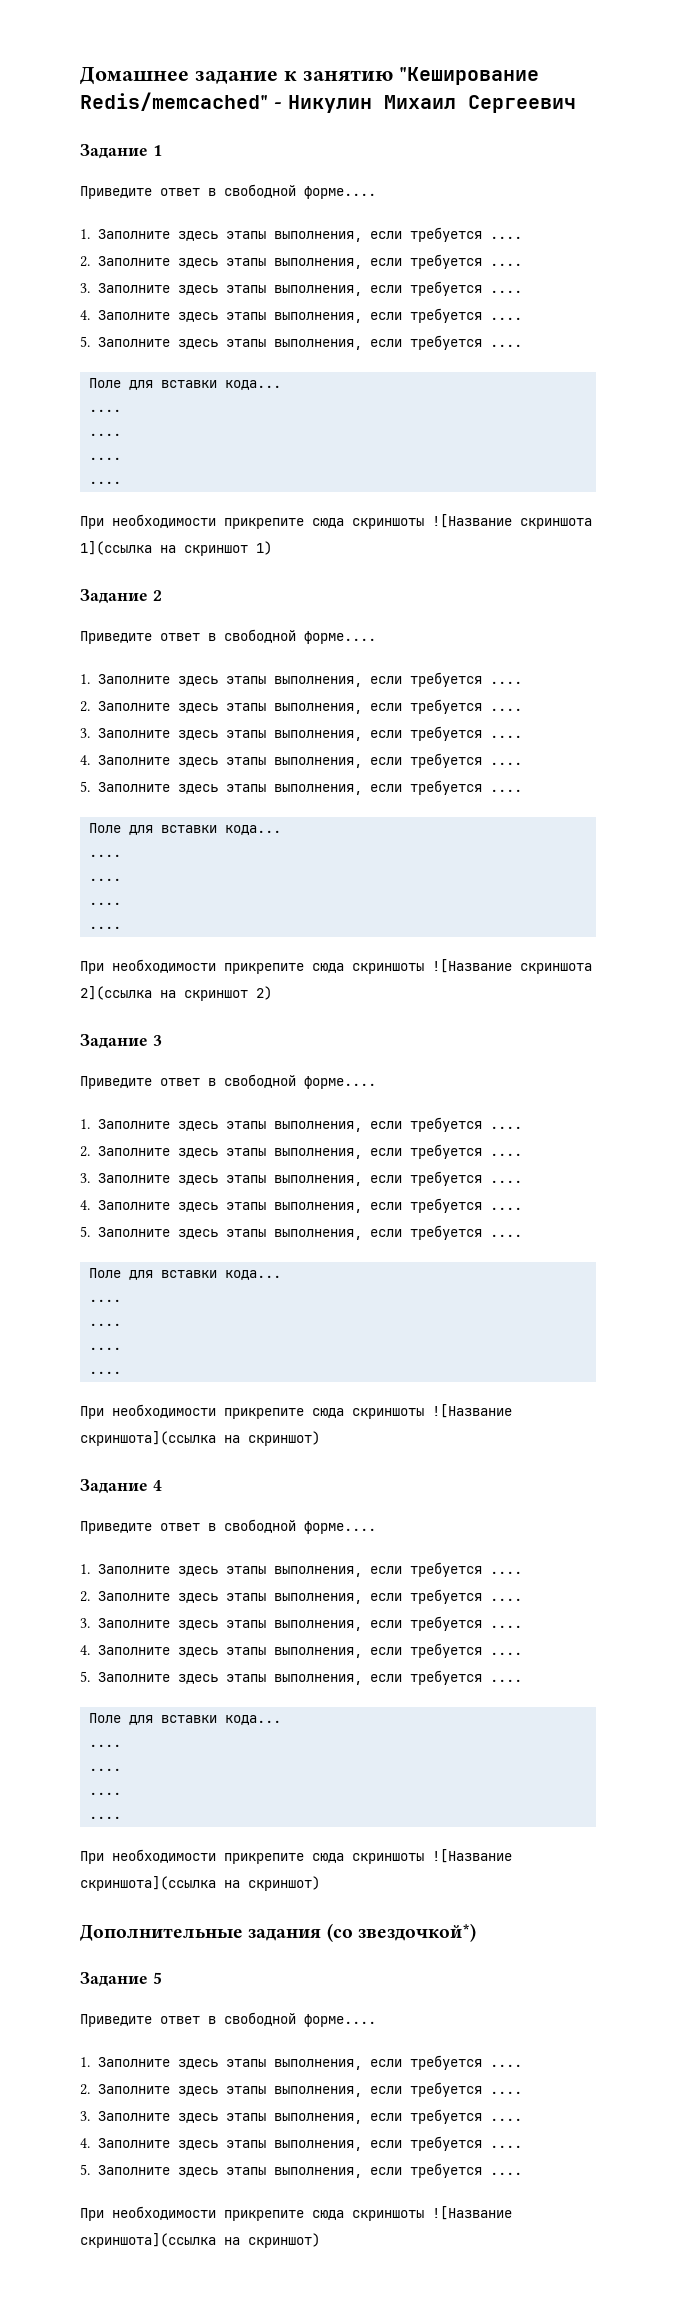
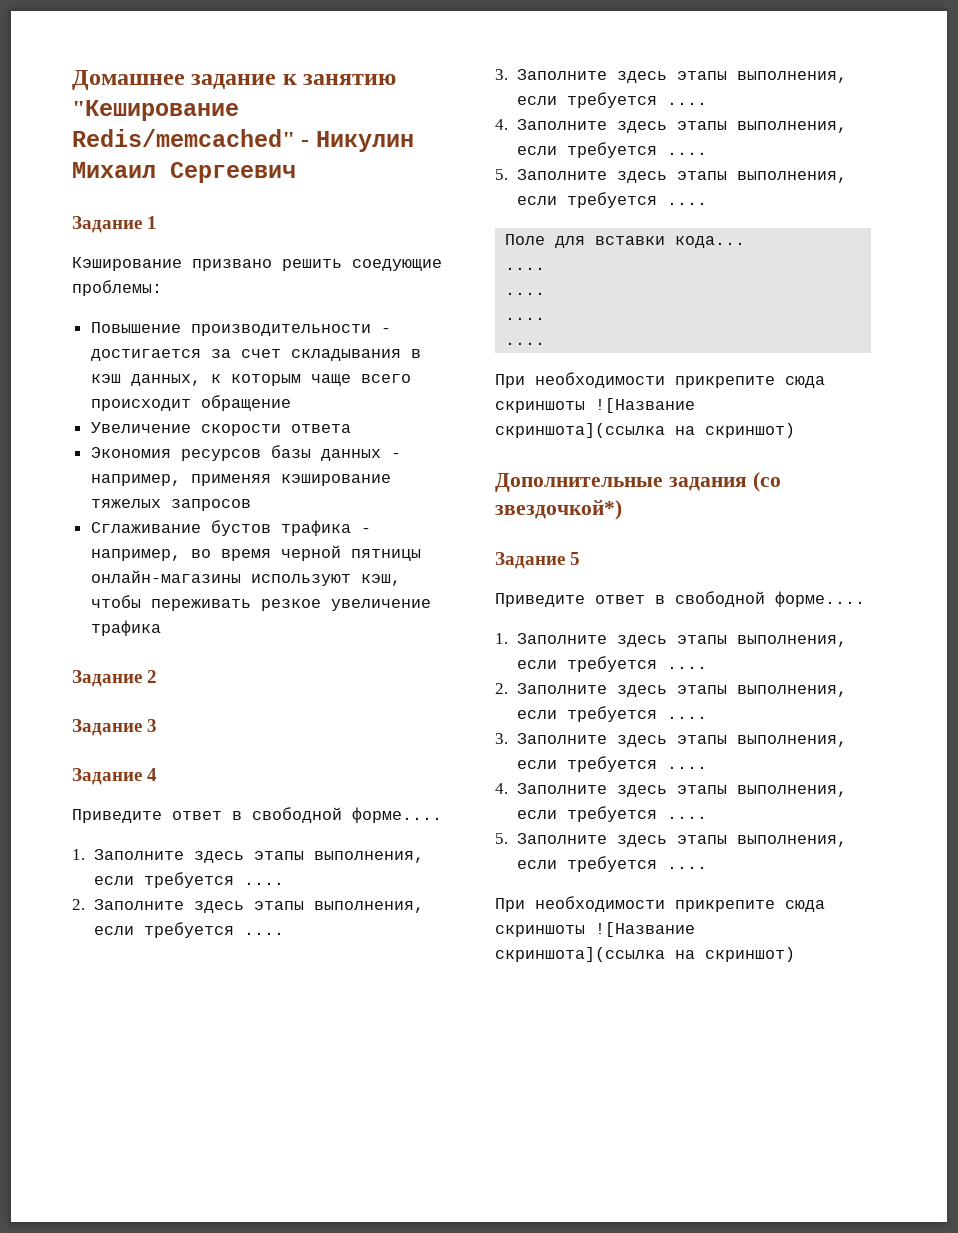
[80,184,376,199] [80,227,522,242] [80,254,522,269] [80,281,522,296] [80,308,522,323] [80,335,522,350] [89,378,282,390] [89,409,122,412] [89,433,122,436] [89,457,122,460] [89,481,122,484] [80,514,592,529] [80,541,272,556] [80,589,162,604] [80,629,376,644] [80,672,522,687] [80,699,522,714] [80,726,522,741] [80,753,522,768] [80,780,522,795] [89,823,282,835] [89,854,122,857] [89,878,122,881] [89,902,122,905] [89,926,122,929] [80,959,592,974] [80,986,272,1001] [80,1034,162,1049] [80,1074,376,1089] [80,1117,522,1132] [80,1144,522,1159] [80,1171,522,1186] [80,1198,522,1213] [80,1225,522,1240] [89,1268,282,1280] [89,1299,122,1302] [89,1323,122,1326] [89,1347,122,1350] [89,1371,122,1374] [80,1404,512,1419] [80,1431,320,1446] Приведите ответ в свободной форме.... // 1. Заполните здесь этапы выполнения, если требуется .... // 2. Заполните здесь этапы выполнения, если требуется .... // 3. Заполните здесь этапы выполнения, если требуется .... // 4. Заполните здесь этапы выполнения, если требуется .... // 5. Заполните здесь этапы выполнения, если требуется .... // Поле для вставки кода... // .... // .... // .... // .... // При необходимости прикрепитe сюда скриншоты ![Название скриншота 1](ссылка на скриншот 1) // Задание 2 // Приведите ответ в свободной форме.... // 1. Заполните здесь этапы выполнения, если требуется .... // 2. Заполните здесь этапы выполнения, если требуется .... // 3. Заполните здесь этапы выполнения, если требуется .... // 4. Заполните здесь этапы выполнения, если требуется .... // 5. Заполните здесь этапы выполнения, если требуется .... // Поле для вставки кода... // .... // .... // .... // .... // При необходимости прикрепитe сюда скриншоты ![Название скриншота 2](ссылка на скриншот 2) // Задание 3 // Приведите ответ в свободной форме.... // 1. Заполните здесь этапы выполнения, если требуется .... // 2. Заполните здесь этапы выполнения, если требуется .... // 3. Заполните здесь этапы выполнения, если требуется .... // 4. Заполните здесь этапы выполнения, если требуется .... // 5. Заполните здесь этапы выполнения, если требуется .... // Поле для вставки кода... // .... // .... // .... // .... // При необходимости прикрепитe сюда скриншоты ![Название скриншота](ссылка на скриншот) -> [72,257,442,271] [72,280,162,296] [90,322,391,336] [90,349,421,361] [90,374,411,386] [90,395,291,411] [90,422,351,436] [90,445,401,461] [90,474,391,486] [90,499,251,511] [90,520,371,536] [90,545,421,561] [90,570,401,586] [90,595,431,611] [90,620,161,636] [72,670,158,687] [72,719,158,736] Кэширование призвано решить соедующие проблемы: // Повышение производительности - достигается за счет складывания в кэш данных, к которым чаще всего происходит обращение // Увеличение скорости ответа // Экономия ресурсов базы данных - например, применяя кэширование тяжелых запросов // Сглаживание бустов трафика - например, во время черной пятницы онлайн-магазины используют кэш, чтобы переживать резкое увеличение трафика // Задание 2 // Задание 3

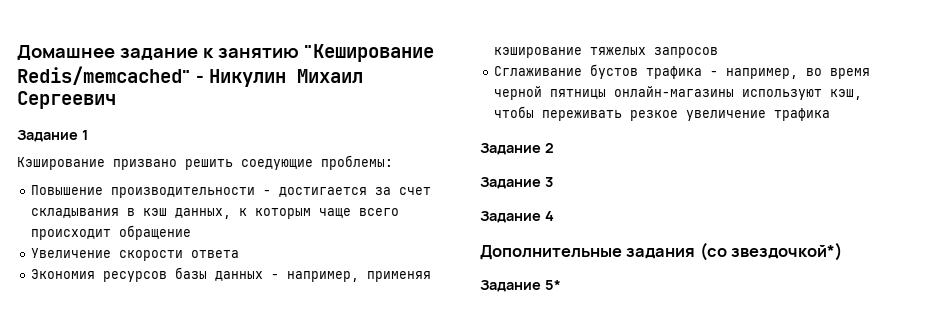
[72,807,442,823] [72,849,424,863] [93,872,284,888] [72,899,424,913] [93,922,284,938] [495,69,847,83] [516,92,707,108] [495,119,847,133] [516,142,707,158] [495,169,847,183] [516,192,707,208] [505,234,746,248] [505,267,546,270] [505,292,546,295] [505,317,546,320] [505,342,546,345] [495,372,825,388] [495,398,695,413] [495,423,795,438] // Приведите ответ в свободной форме.... // 1. Заполните здесь этапы выполнения, если требуется .... // 2. Заполните здесь этапы выполнения, если требуется .... // 3. Заполните здесь этапы выполнения, если требуется .... // 4. Заполните здесь этапы выполнения, если требуется .... // 5. Заполните здесь этапы выполнения, если требуется .... // Поле для вставки кода... // .... // .... // .... // .... // При необходимости прикрепитe сюда скриншоты ![Название скриншота](ссылка на скриншот) -> (554, 216) none
[570,552,581,565] [495,591,865,607] [495,633,847,647] [516,656,707,672] [495,683,847,697] [516,706,707,722] [495,733,847,747] [516,756,707,772] [495,783,847,797] [516,806,707,822] [495,833,847,847] [516,856,707,872] [495,896,825,912] [495,922,695,937] [495,947,795,962] 5 // Приведите ответ в свободной форме.... // 1. Заполните здесь этапы выполнения, если требуется .... // 2. Заполните здесь этапы выполнения, если требуется .... // 3. Заполните здесь этапы выполнения, если требуется .... // 4. Заполните здесь этапы выполнения, если требуется .... // 5. Заполните здесь этапы выполнения, если требуется .... // При необходимости прикрепитe сюда скриншоты ![Название скриншота](ссылка на скриншот) -> [544,280,561,290] 5*

